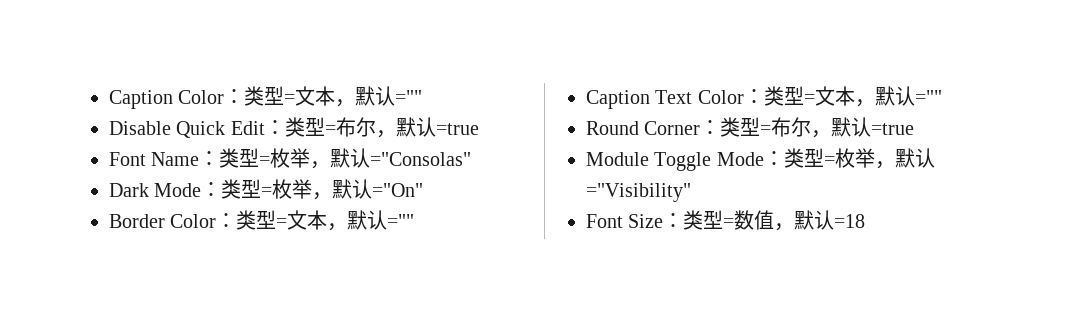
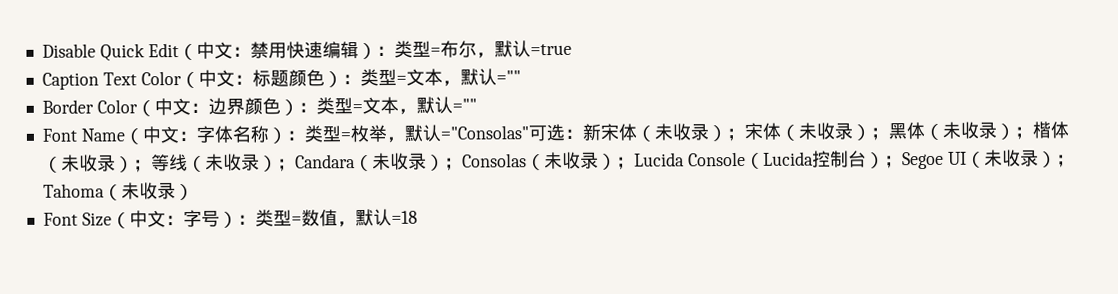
[109,86,423,109] [109,117,479,138] [109,148,472,169] [109,179,424,200] [109,210,415,231] [586,86,942,109] [586,117,915,138] [586,148,935,171] [586,183,691,202] Caption Color：类型=文本，默认="" // Disable Quick Edit：类型=布尔，默认=true // Font Name：类型=枚举，默认="Consolas" // Dark Mode：类型=枚举，默认="On" // Border Color：类型=文本，默认="" // Caption Text Color：类型=文本，默认="" // Round Corner：类型=布尔，默认=true // Module Toggle Mode：类型=枚举，默认="Visibility" -> [41,40,572,62] [41,68,521,90] [41,96,477,117] [41,121,1069,145] [42,149,1075,173] [42,182,194,201] Disable Quick Edit（中文：禁用快速编辑）：类型=布尔，默认=true // Caption Text Color（中文：标题颜色）：类型=文本，默认="" // Border Color（中文：边界颜色）：类型=文本，默认="" // Font Name（中文：字体名称）：类型=枚举，默认="Consolas"可选：新宋体（未收录）；宋体（未收录）；黑体（未收录）；楷体（未收录）；等线（未收录）；Candara（未收录）；Consolas（未收录）；Lucida Console（Lucida控制台）；Segoe UI（未收录）；Tahoma（未收录）
(664, 221) none -> [110,209,238,229] （中文：字号）

